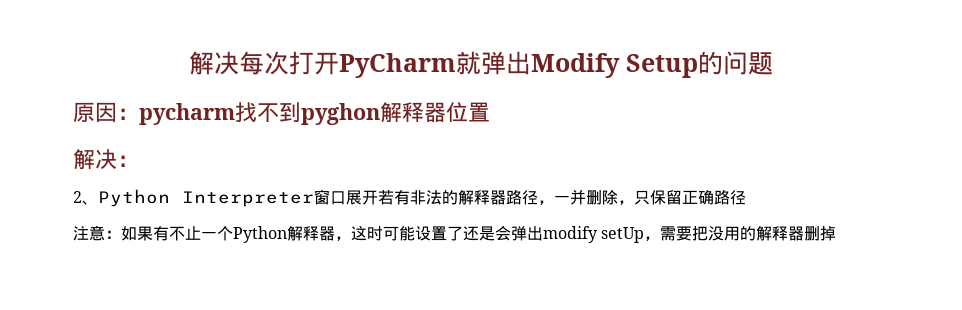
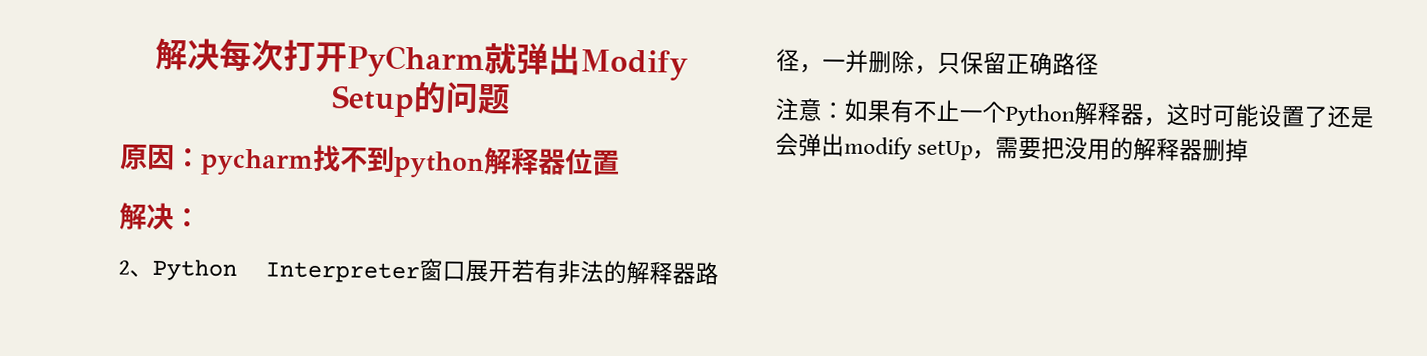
[301,103,380,125] pyghon -> [393,150,485,179] python

